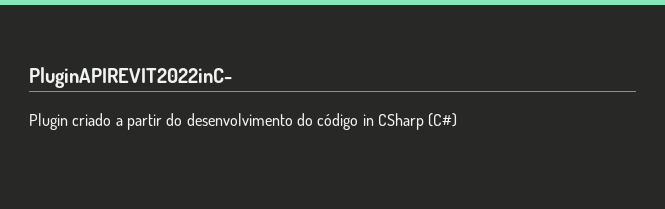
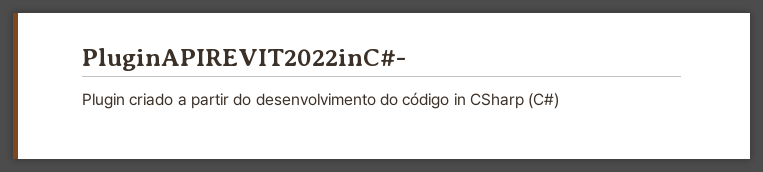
[29,67,232,88] PluginAPIREVIT2022inC- -> [82,48,406,71] PluginAPIREVIT2022inC#-

